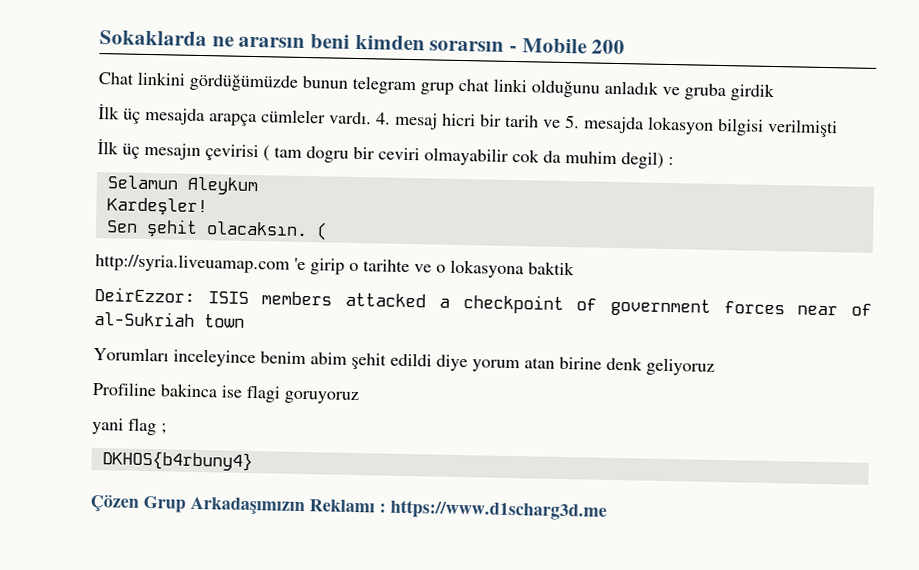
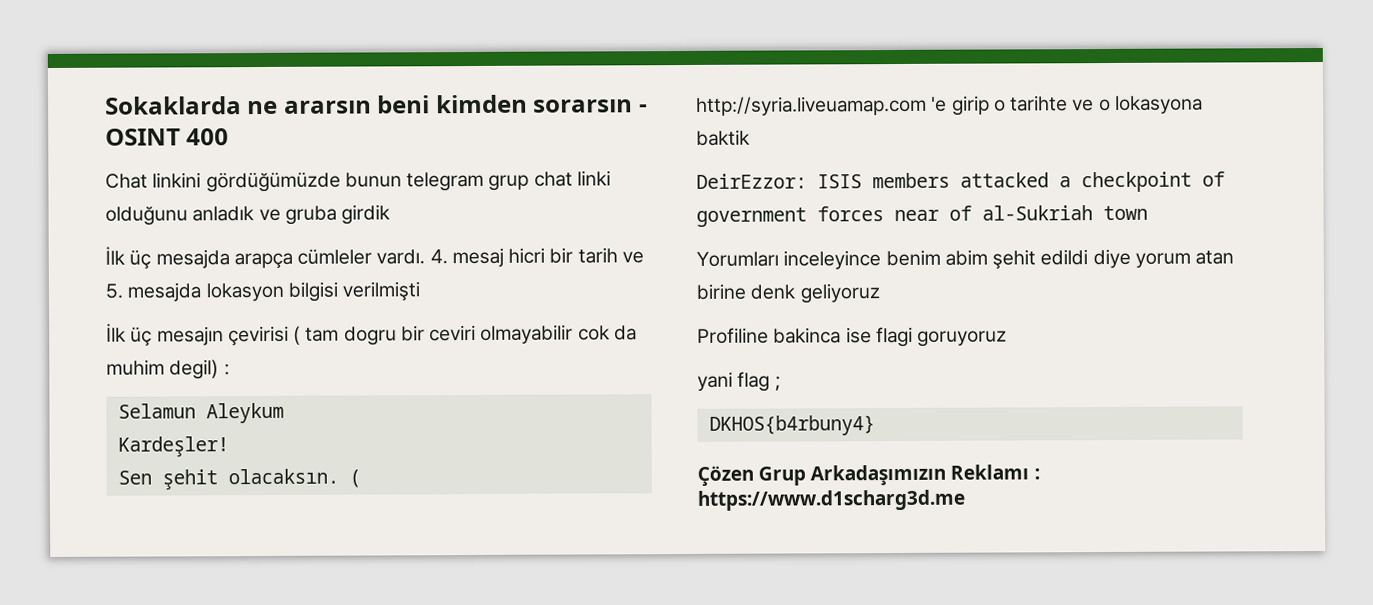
[521,38,626,55] Mobile 200 -> [105,128,230,146] OSINT 400

